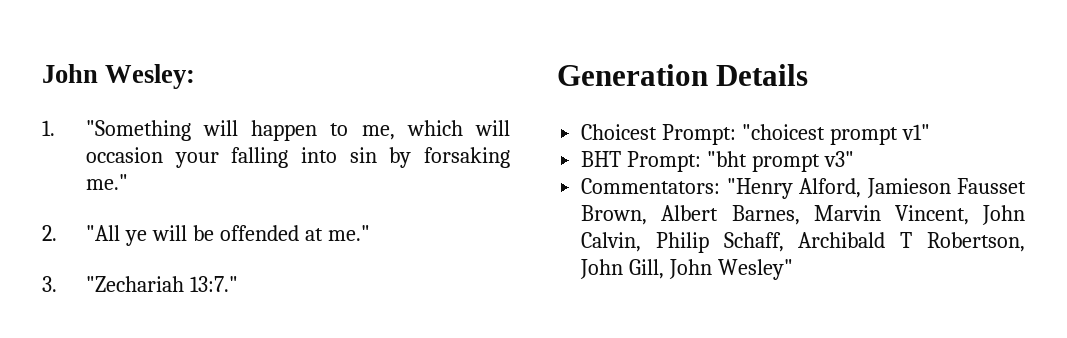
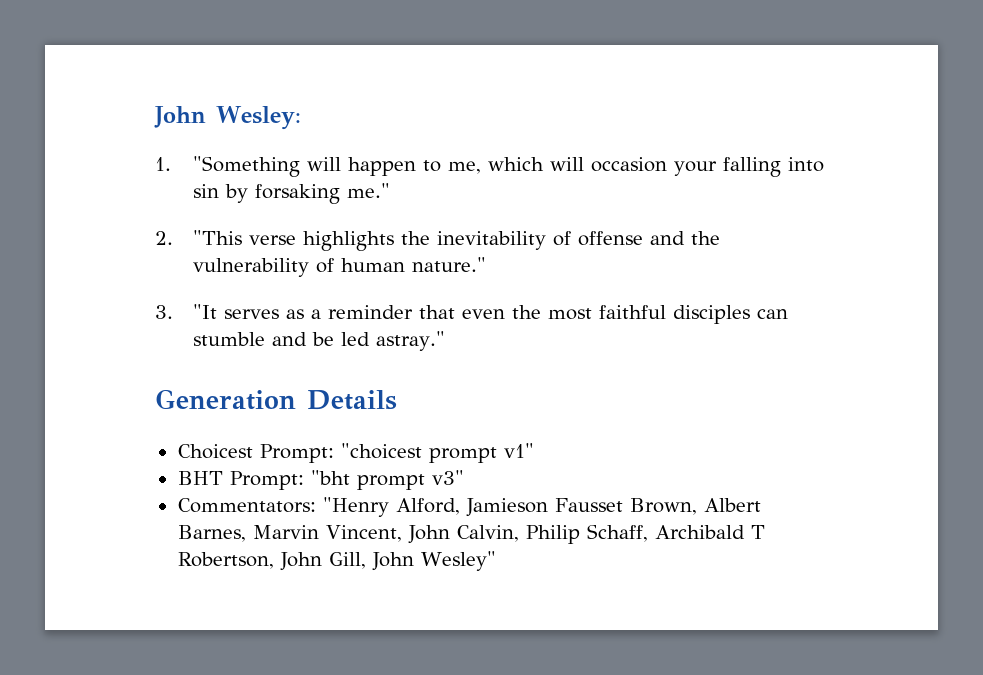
[85,225,370,246] [42,276,238,292] "All ye will be offended at me." // 3. "Zechariah 13:7." -> [193,230,721,251] [193,257,487,277] [155,304,789,324] [193,331,446,351] "This verse highlights the inevitability of offense and the vulnerability of human nature." // 3. "It serves as a reminder that even the most faithful disciples can stumble and be led astray."

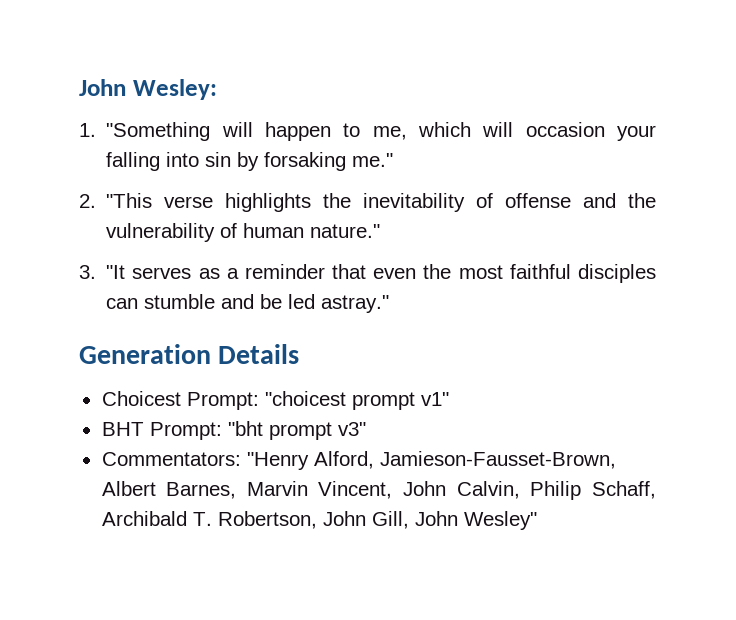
[465,498,697,517] Jamieson Fausset Brown, -> [379,451,616,469] Jamieson-Fausset-Brown,
[750,525,765,539] T -> [192,512,212,526] T.

